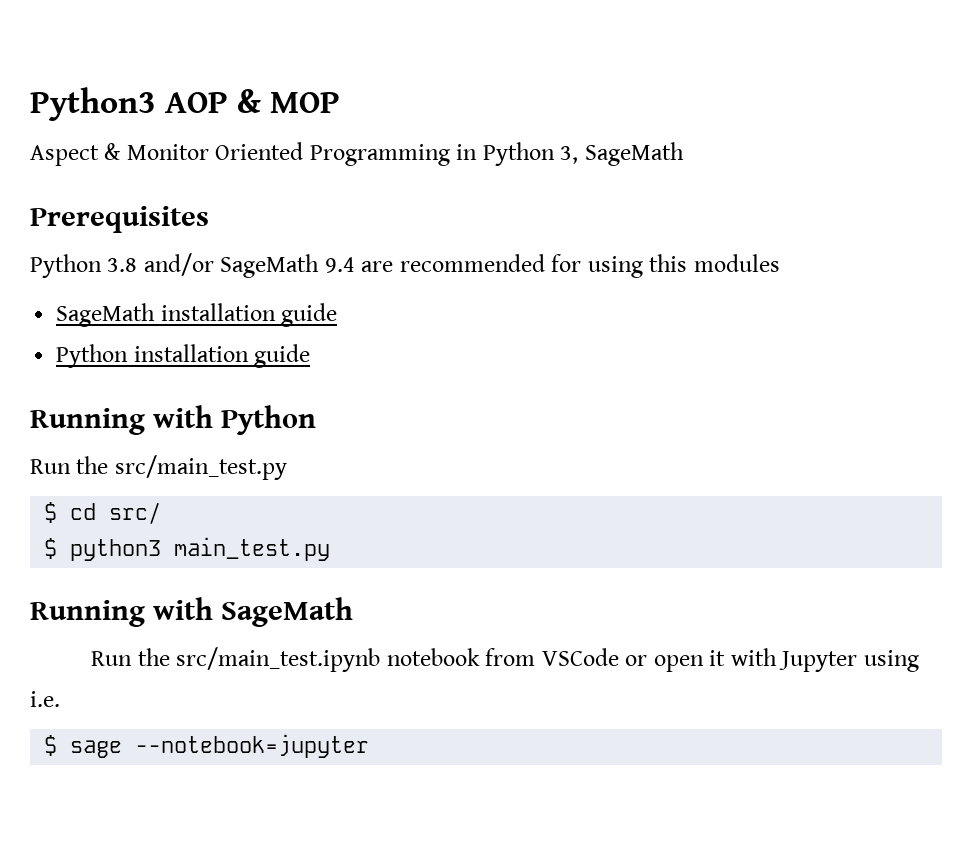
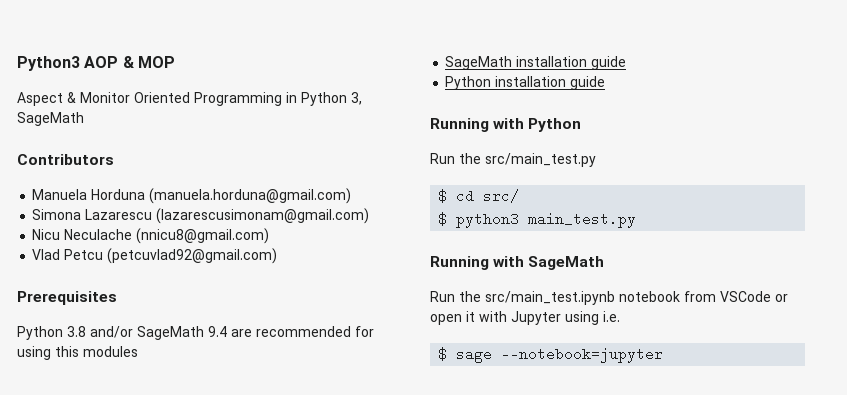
(684, 154) none -> [17,154,114,165] [32,188,352,204] [32,208,370,224] [32,228,270,244] [32,248,278,264] // Contributors // Manuela Horduna (manuela.horduna@gmail.com) // Simona Lazarescu (lazarescusimonam@gmail.com) // Nicu Neculache (nnicu8@gmail.com) // Vlad Petcu (petcuvlad92@gmail.com)

